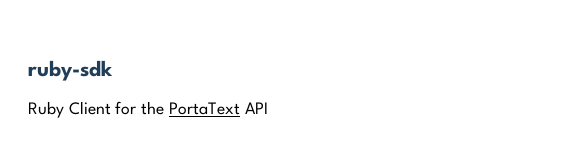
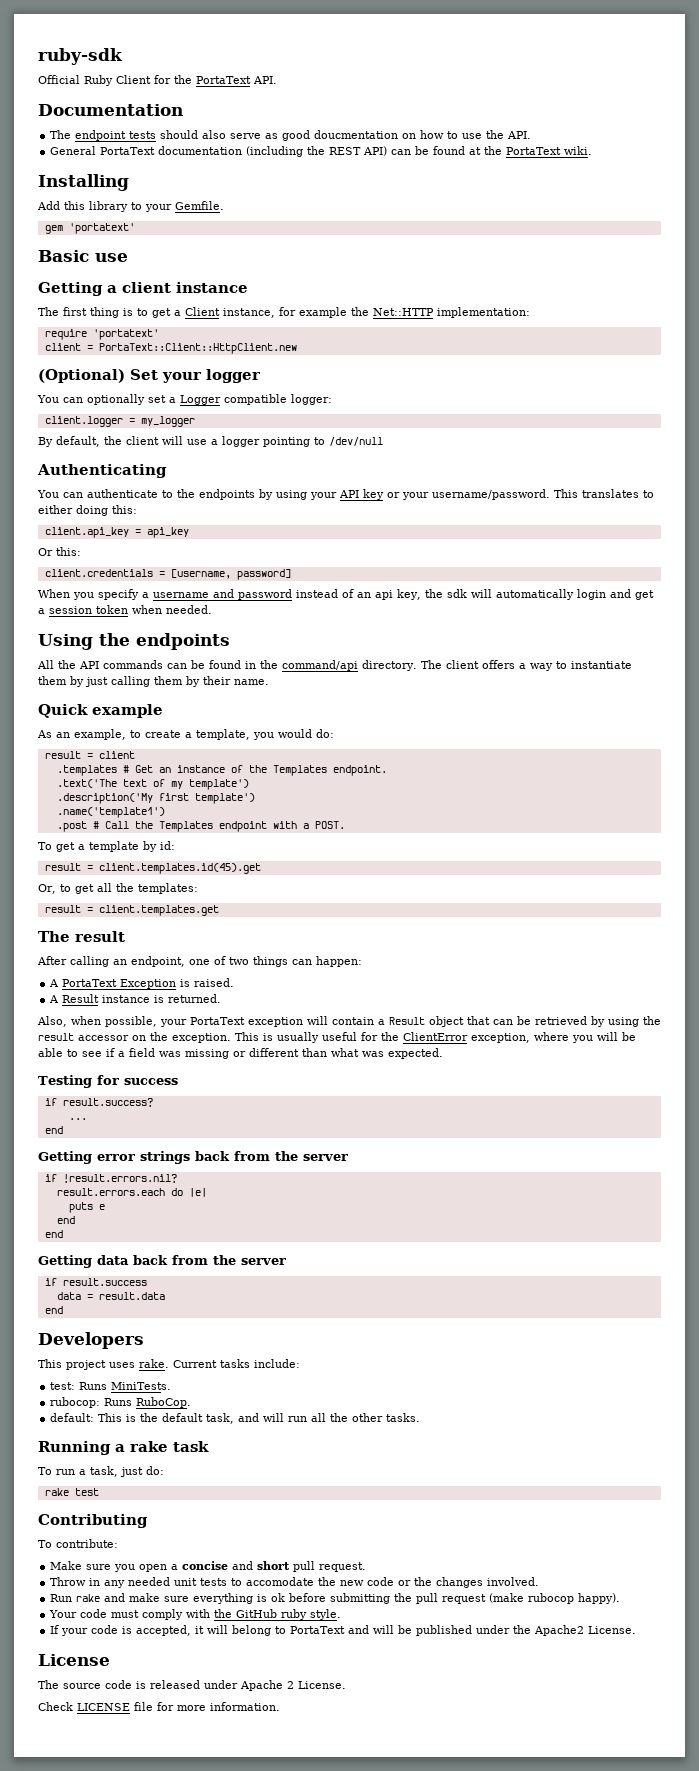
(113, 70) none -> [38,75,80,84] Official
[244,102,268,114] API -> [253,76,277,84] [38,104,183,116] [50,130,532,141] [50,146,593,157] [38,174,129,191] [37,201,224,212] [44,223,135,234] [38,250,128,262] [38,282,248,296] [38,307,530,318] [44,329,159,340] [44,343,297,354] [38,369,261,383] [37,394,332,405] [44,416,195,427] [38,436,383,447] [37,464,167,478] [37,489,654,500] [38,505,137,516] [44,527,189,538] [38,547,81,556] [44,569,291,580] [38,589,654,600] [38,605,212,614] [38,633,230,650] [37,660,632,671] [38,676,269,687] [38,704,163,718] [37,729,334,740] [44,751,135,759] [56,765,387,776] [56,779,249,790] [56,793,255,804] [56,807,165,818] [56,821,345,832] [38,841,175,852] [44,863,261,874] [38,883,198,894] [44,905,219,916] [38,931,125,942] [37,956,362,967] [49,978,235,989] [49,994,222,1003] [37,1016,661,1027] [38,1032,636,1043] [38,1048,443,1059] [38,1075,178,1088] [44,1098,153,1107] [68,1118,87,1120] [44,1126,63,1134] [38,1151,348,1164] [44,1174,177,1183] [56,1188,207,1197] [68,1202,105,1213] [56,1216,75,1224] [44,1230,63,1238] [38,1255,286,1268] [44,1278,147,1286] [56,1292,165,1300] [44,1306,63,1314] [38,1332,144,1349] [38,1359,300,1370] [50,1382,172,1390] [50,1397,192,1408] [50,1413,421,1424] [38,1441,209,1455] [38,1466,164,1477] [44,1488,99,1496] [38,1514,148,1528] [38,1539,118,1548] [50,1561,367,1572] [50,1577,540,1588] [50,1593,621,1604] [49,1609,342,1620] [50,1625,637,1636] [38,1654,110,1666] [38,1680,346,1691] [38,1702,280,1711] API. // Documentation // The endpoint tests should also serve as good doucmentation on how to use the API. // General PortaText documentation (including the REST API) can be found at the PortaText wiki. // Installing // Add this library to your Gemfile. // gem 'portatext' // Basic use // Getting a client instance // The first thing is to get a Client instance, for example the Net::HTTP implementation: // require 'portatext' // client = PortaText::Client::HttpClient.new // (Optional) Set your logger // You can optionally set a Logger compatible logger: // client.logger = my_logger // By default, the client will use a logger pointing to /dev/null // Authenticating // You can authenticate to the endpoints by using your API key or your username/password. This translates to either doing this: // client.api_key = api_key // Or this: // client.credentials = [username, password] // When you specify a username and password instead of an api key, the sdk will automatically login and get a session token when needed. // Using the endpoints // All the API commands can be found in the command/api directory. The client offers a way to instantiate them by just calling them by their name. // Quick example // As an example, to create a template, you would do: // result = client // .templates # Get an instance of the Templates endpoint. // .text('The text of my template') // .description('My first template') // .name('template1') // .post # Call the Templates endpoint with a POST. // To get a template by id: // result = client.templates.id(45).get // Or, to get all the templates: // result = client.templates.get // The result // After calling an endpoint, one of two things can happen: // A PortaText Exception is raised. // A Result instance is returned. // Also, when possible, your PortaText exception will contain a Result object that can be retrieved by using the result accessor on the exception. This is usually useful for the ClientError exception, where you will be able to see if a field was missing or different than what was expected. // Testing for success // if result.success? // ... // end // Getting error strings back from the server // if !result.errors.nil? // result.errors.each do |e| // puts e // end // end // Getting data back from the server // if result.success // data = result.data // end // Developers // This project uses rake. Current tasks include: // test: Runs MiniTests. // rubocop: Runs RuboCop. // default: This is the default task, and will run all the other tasks. // Running a rake task // To run a task, just do: // rake test // Contributing // To contribute: // Make sure you open a concise and short pull request. // Throw in any needed unit tests to accomodate the new code or the changes involved. // Run rake and make sure everything is ok before submitting the pull request (make rubocop happy). // Your code must comply with the GitHub ruby style. // If your code is accepted, it will belong to PortaText and will be published under the Apache2 License. // License // The source code is released under Apache 2 License. // Check LICENSE file for more information.

